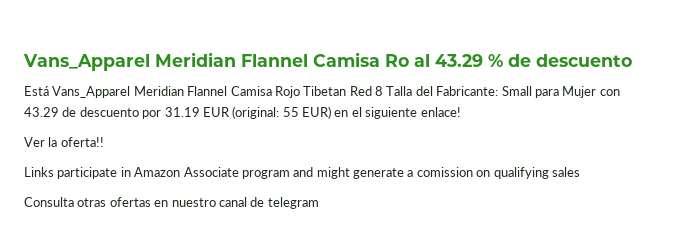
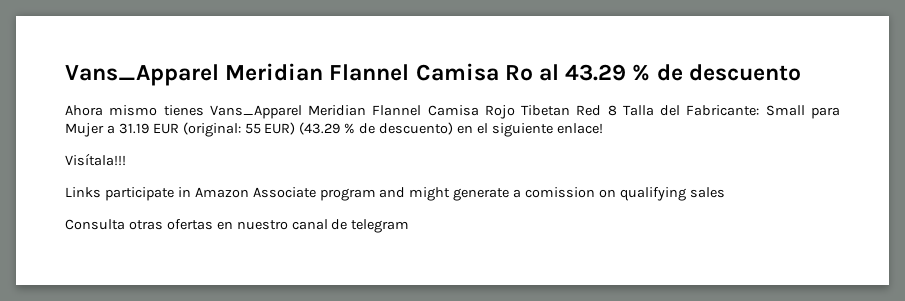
[24,86,49,96] Está -> [65,105,204,116] Ahora mismo tienes
[599,89,620,96] [24,107,162,119] con 43.29 de descuento por -> [106,125,115,134] a
(331, 112) none -> [299,122,454,135] (43.29 % de descuento)
[24,137,104,147] Ver la oferta!! -> [65,153,126,166] Visítala!!!

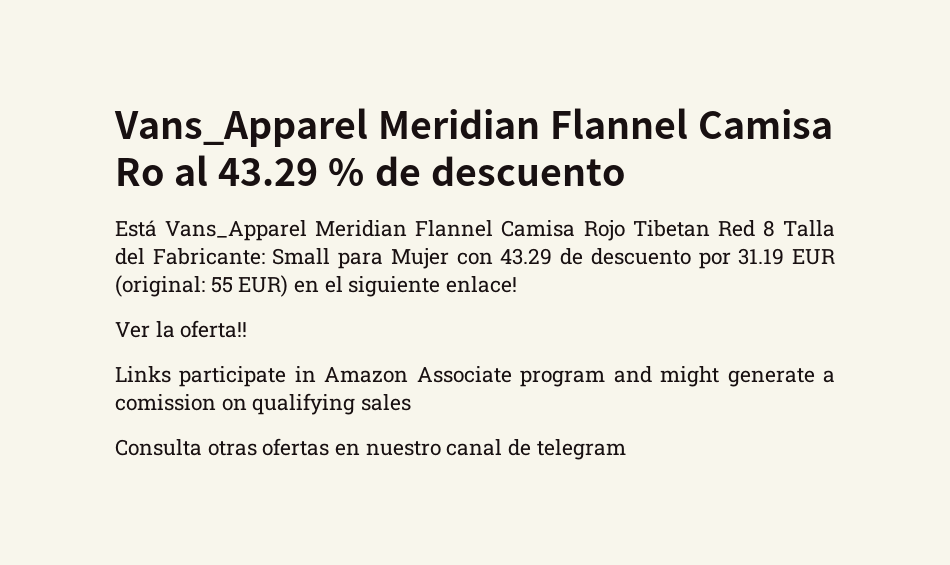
[65,105,204,116] Ahora mismo tienes -> [115,220,157,237] Está
[106,125,115,134] a -> [456,248,731,269] con 43.29 de descuento por
[299,122,454,135] (43.29 % de descuento) -> (289, 286) none
[65,153,126,166] Visítala!!! -> [115,320,248,338] Ver la oferta!!

